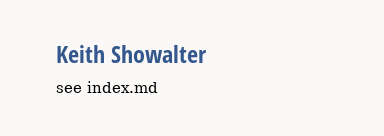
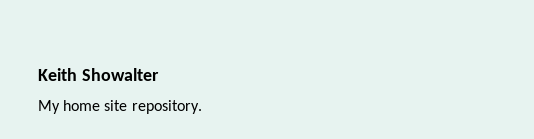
[56,81,158,93] see index.md -> [38,100,202,114] My home site repository.

